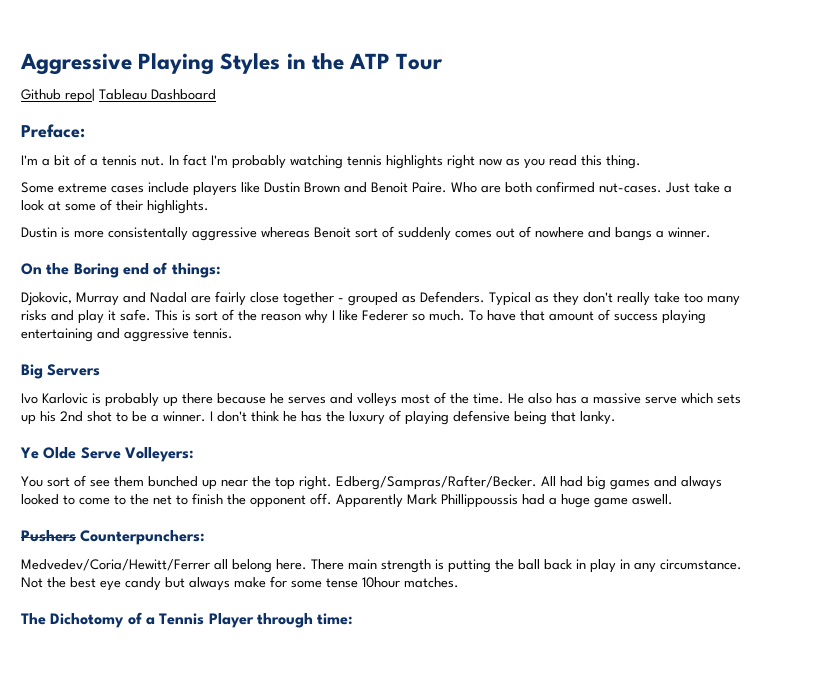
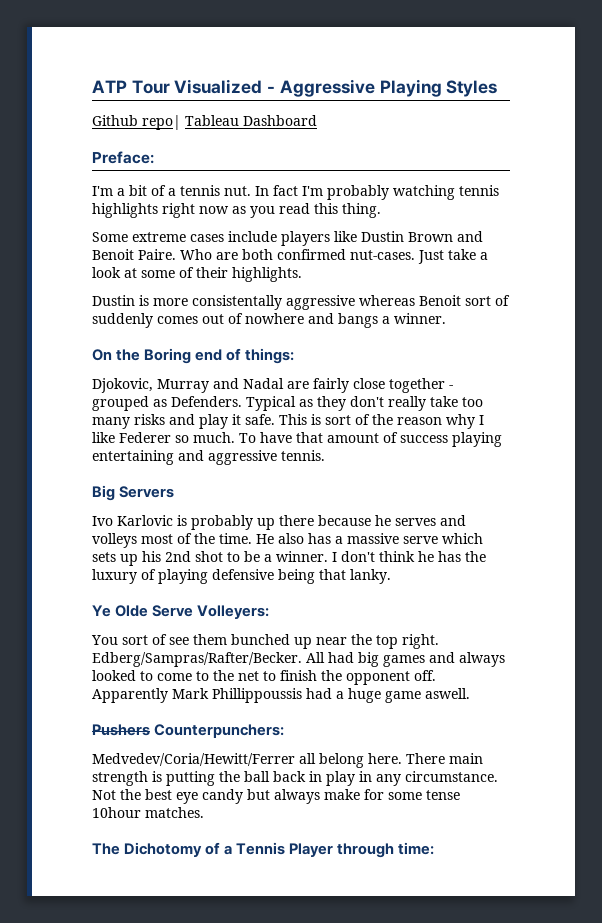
(20, 64) none -> [92,79,276,94] ATP Tour Visualized -
[286,53,444,70] in the ATP Tour -> (498, 88) none

